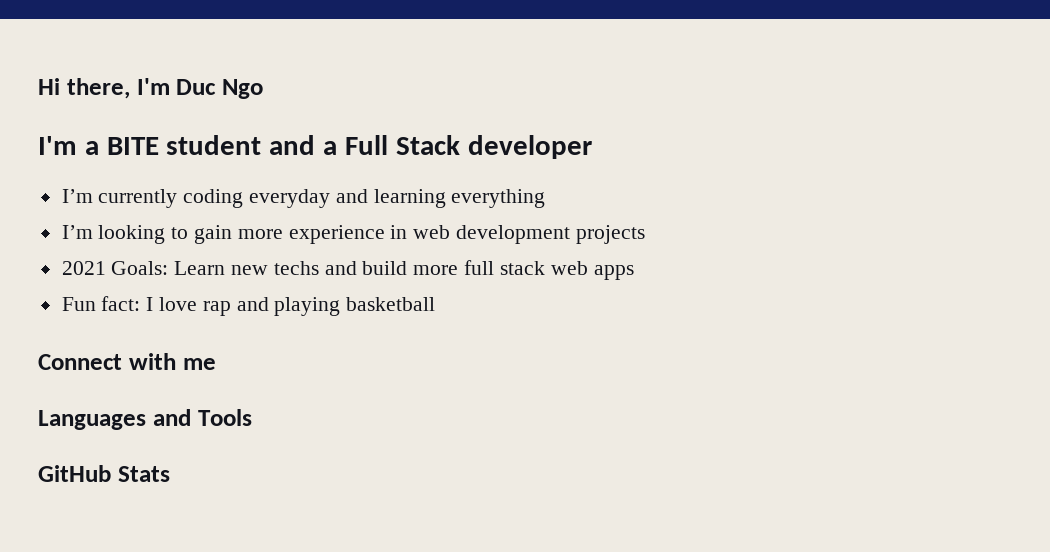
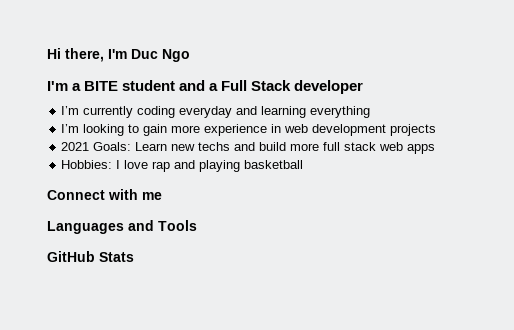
[61,296,141,311] Fun fact: -> [61,160,113,169] Hobbies:

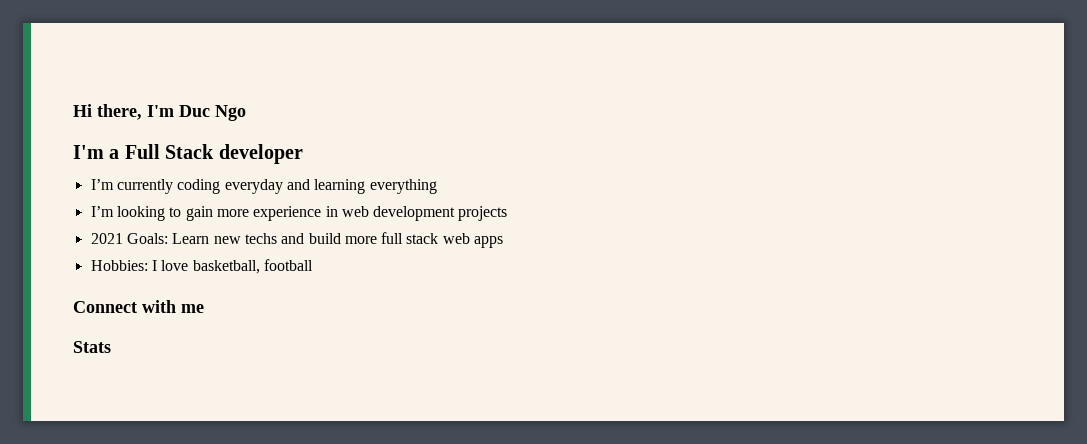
[84,80,219,91] BITE student and a -> (120, 154) none
[152,160,304,172] rap and playing basketball -> [192,259,313,274] basketball, football
[47,220,197,234] [47,251,95,262] Languages and Tools // GitHub -> (204, 308) none

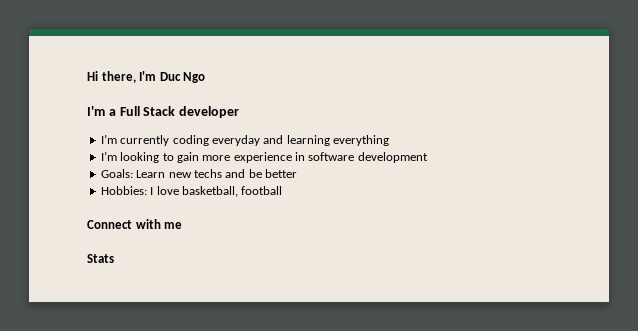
[341,206,369,217] web -> [308,152,355,161] software
[458,206,508,221] [90,233,123,244] projects // 2021 -> (428, 157) //
[308,232,504,248] build more full stack web apps -> [248,169,297,178] be better

